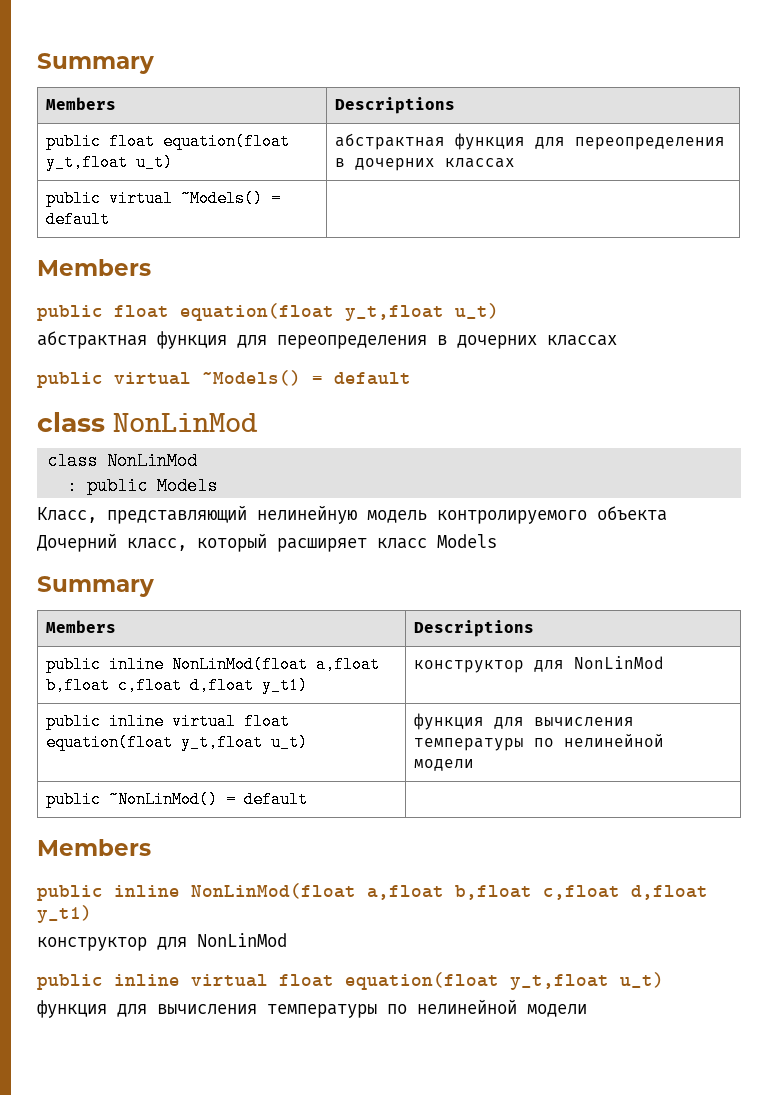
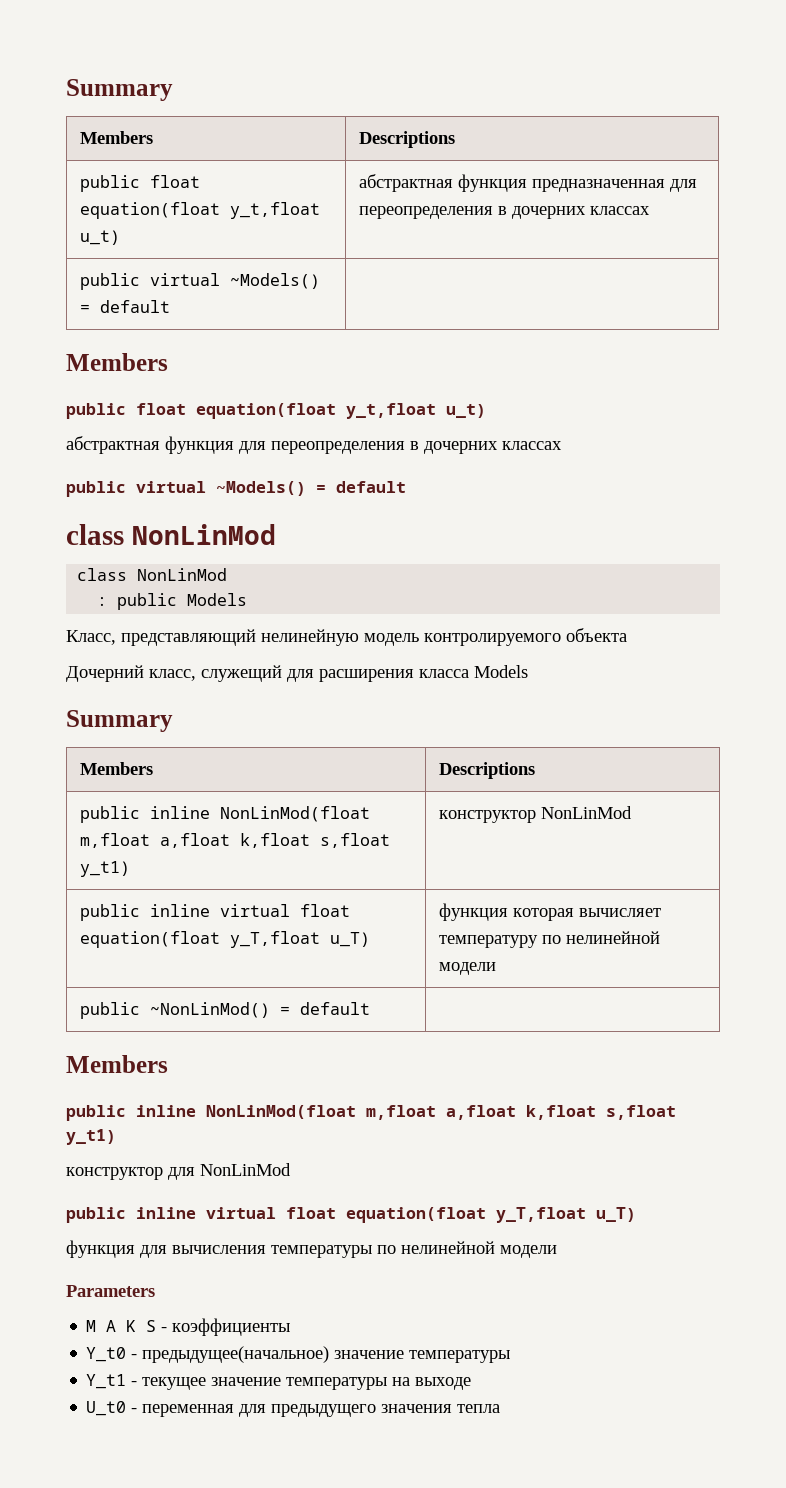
(525, 141) none -> [532,179,666,192] предназначенная
[197,533,427,552] который расширяет класс -> [201,665,469,682] служещий для расширения класса
[315,656,380,673] [45,677,254,694] a,float b,float c,float d,float -> [80,833,391,848] m,float a,float k,float s,float
[533,656,664,672] [45,713,290,730] [45,734,308,751] [413,713,634,730] [413,738,524,751] для NonLinMod // public inline virtual float equation(float y_t,float u_t) | функция для вычисления температуры -> [541,806,633,819] [80,904,351,921] [80,931,371,948] [439,903,662,921] [439,935,539,948] NonLinMod // public inline virtual float equation(float y_T,float u_T) | функция которая вычисляет температуру
[367,885,708,900] a,float b,float c,float d,float -> [366,1105,676,1120] m,float a,float k,float s,float
[510,972,664,990] [37,999,587,1018] y_t,float u_t) // функция для вычисления температуры по нелинейной модели -> [496,1207,636,1223] [66,1240,557,1258] [66,1285,155,1297] [86,1318,291,1336] [86,1346,511,1363] [86,1374,472,1390] [86,1401,501,1417] y_T,float u_T) // функция для вычисления температуры по нелинейной модели // Parameters // M A K S - коэффициенты // Y_t0 - предыдущее(начальное) значение температуры // Y_t1 - текущее значение температуры на выходе // U_t0 - переменная для предыдущего значения тепла

